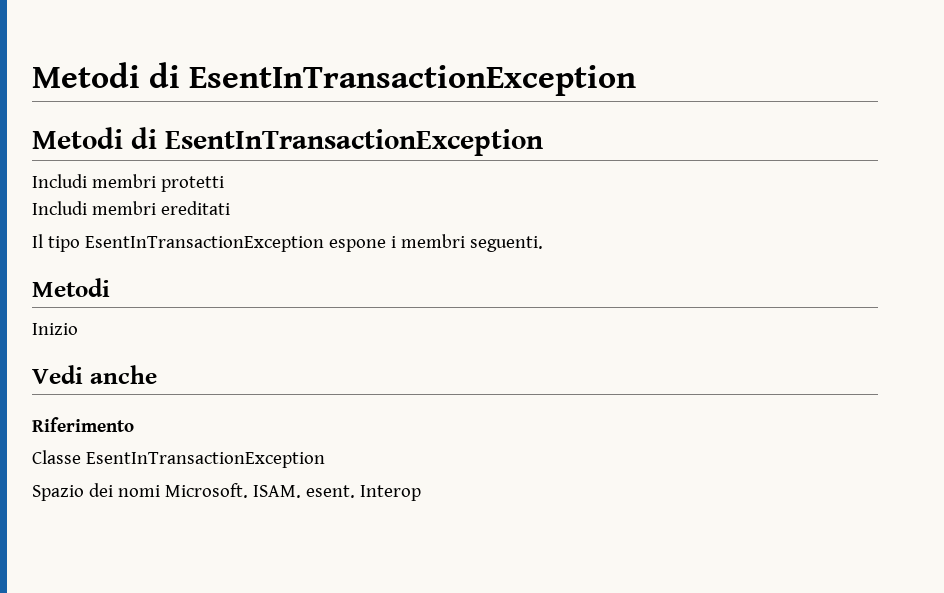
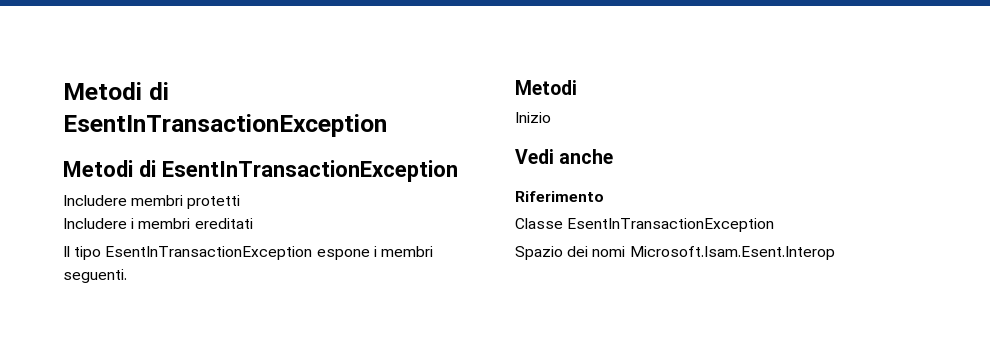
[32,174,87,188] Includi -> [63,195,127,206] Includere
[32,201,87,215] Includi -> [63,218,135,229] Includere i
[164,483,421,501] Microsoft. ISAM. esent. Interop -> [629,246,835,260] Microsoft.Isam.Esent.Interop

